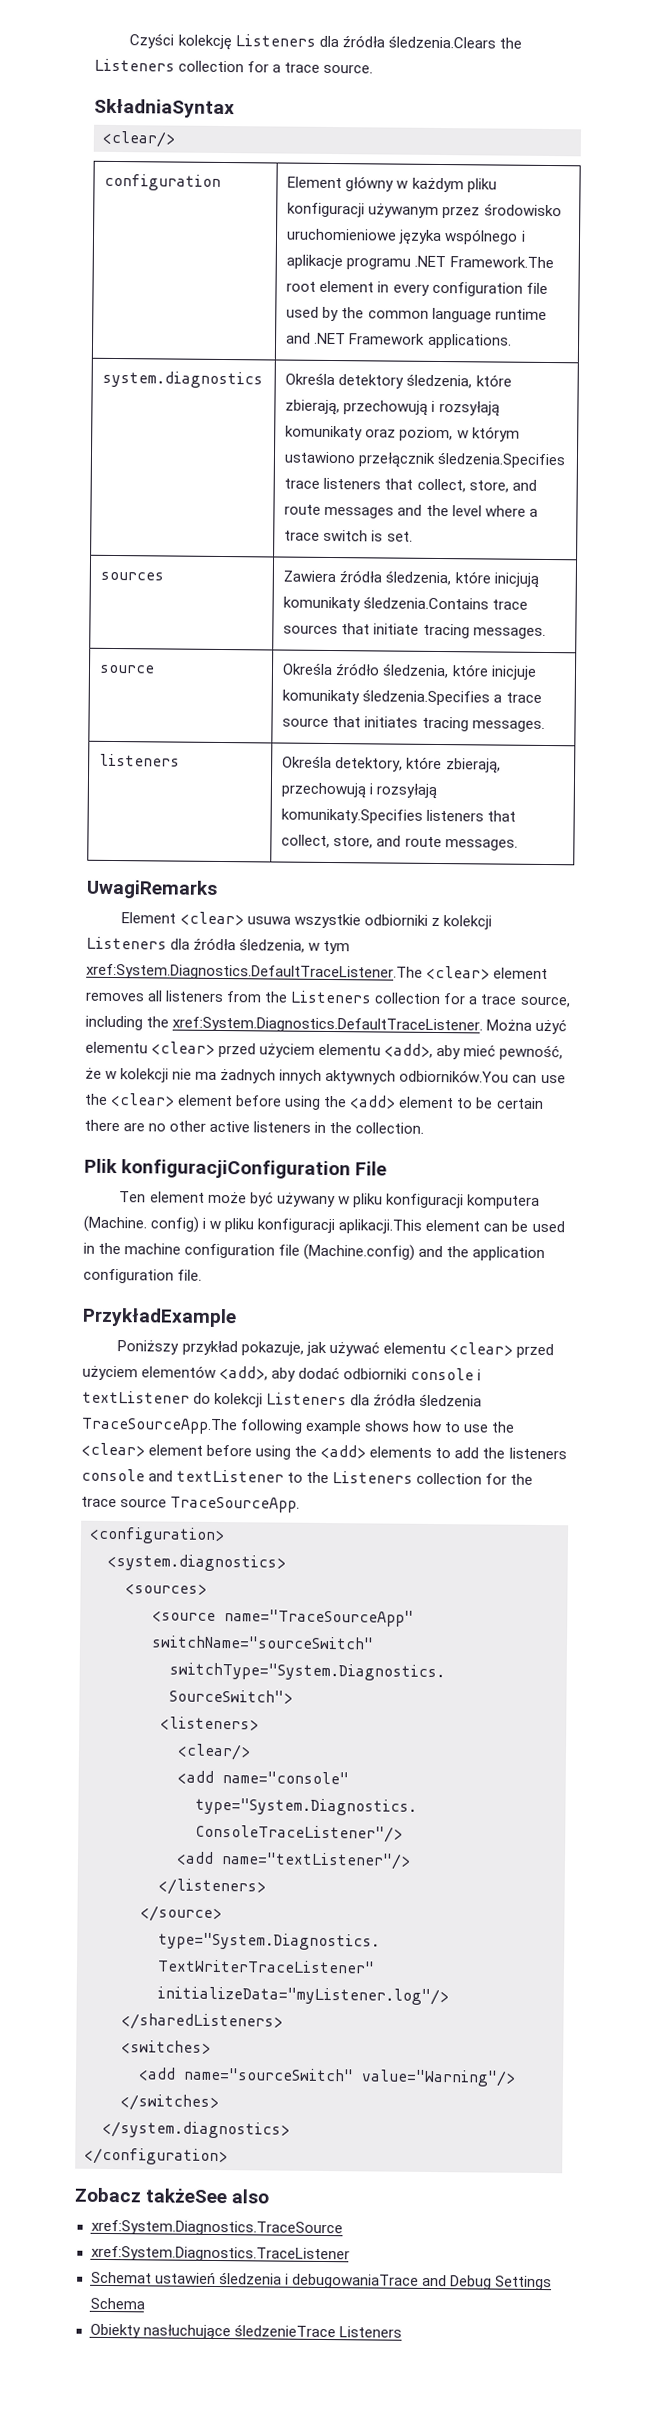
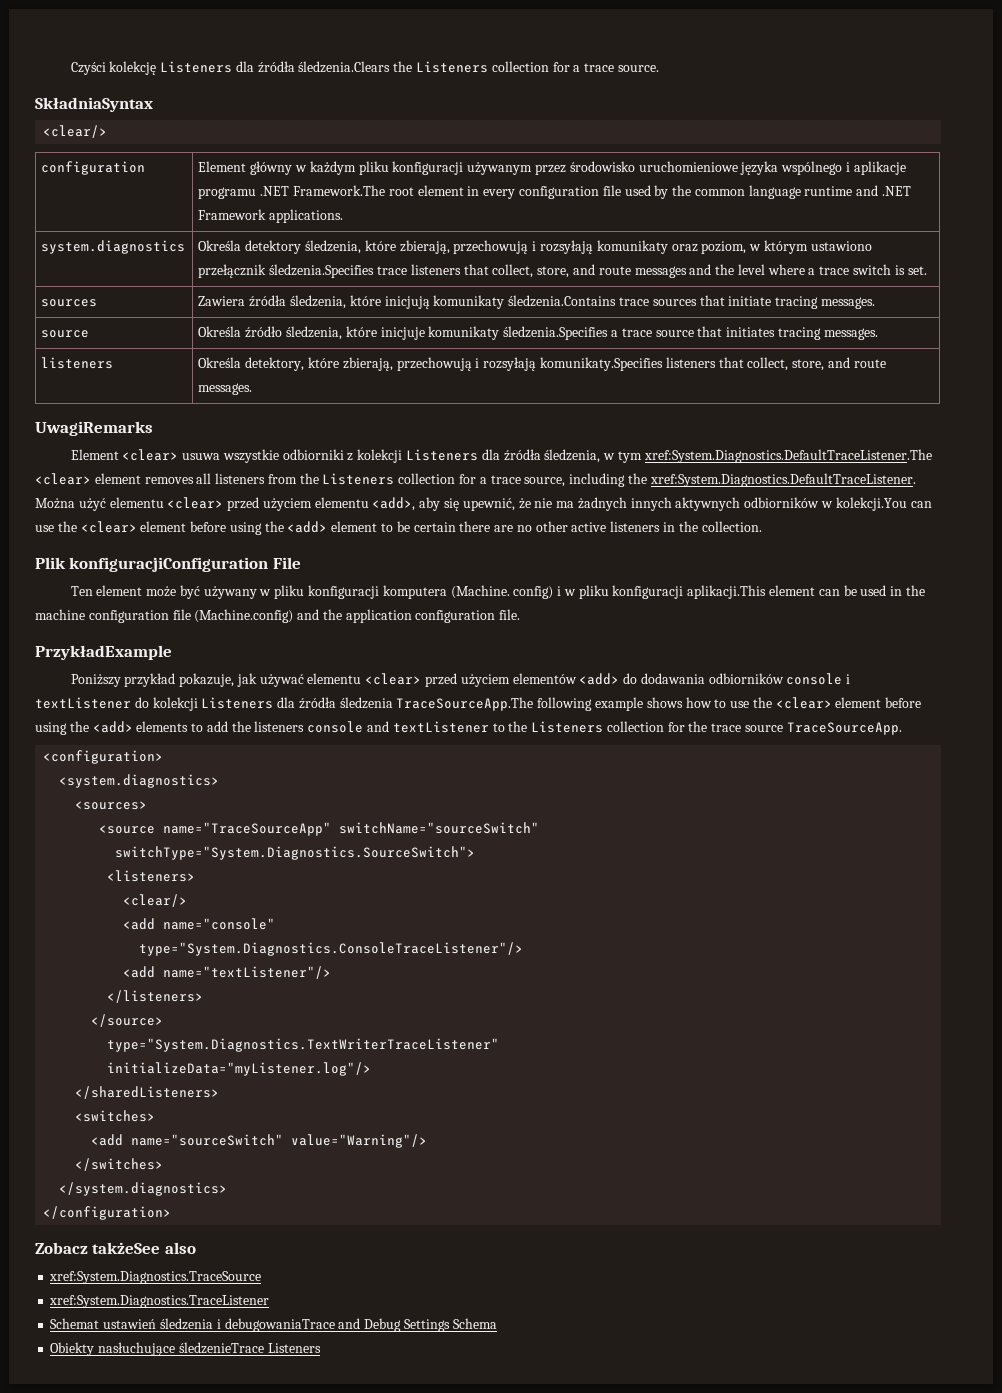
[463,1044,564,1061] [85,1067,170,1083] mieć pewność, że w kolekcji -> [444,498,531,511] się upewnić, że
[399,1069,510,1083] odbiorników.You -> [744,497,907,511] odbiorników w kolekcji.You
[219,1366,408,1382] <add>, aby dodać odbiorniki -> [579,673,784,685] <add> do dodawania odbiorników

